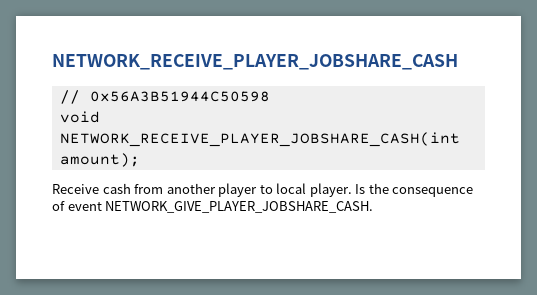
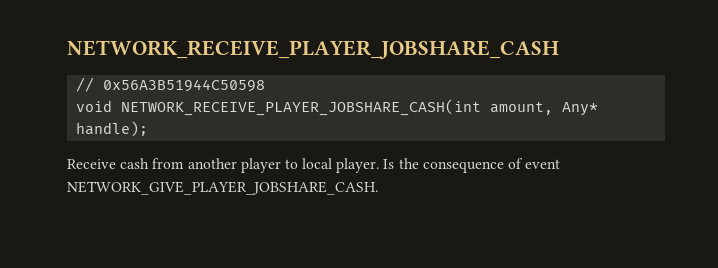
[59,153,140,167] amount); -> [490,102,599,116] [76,121,149,137] amount, Any* handle);

